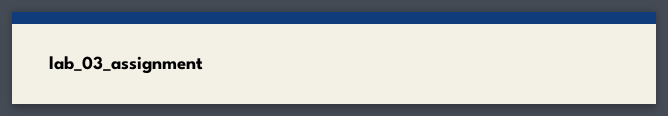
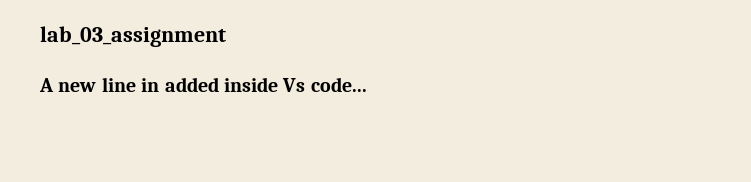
(203, 65) none -> [39,77,367,92] // A new line in added inside Vs code...

